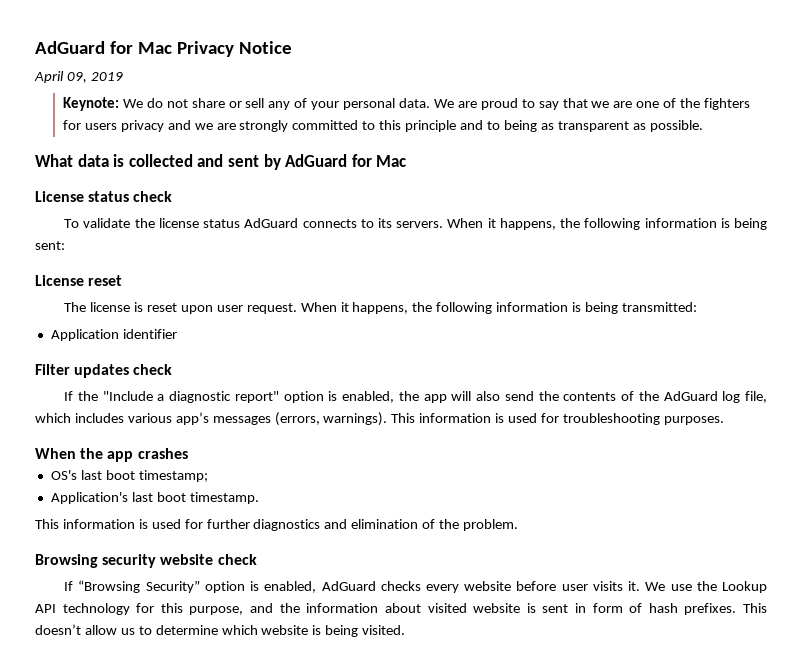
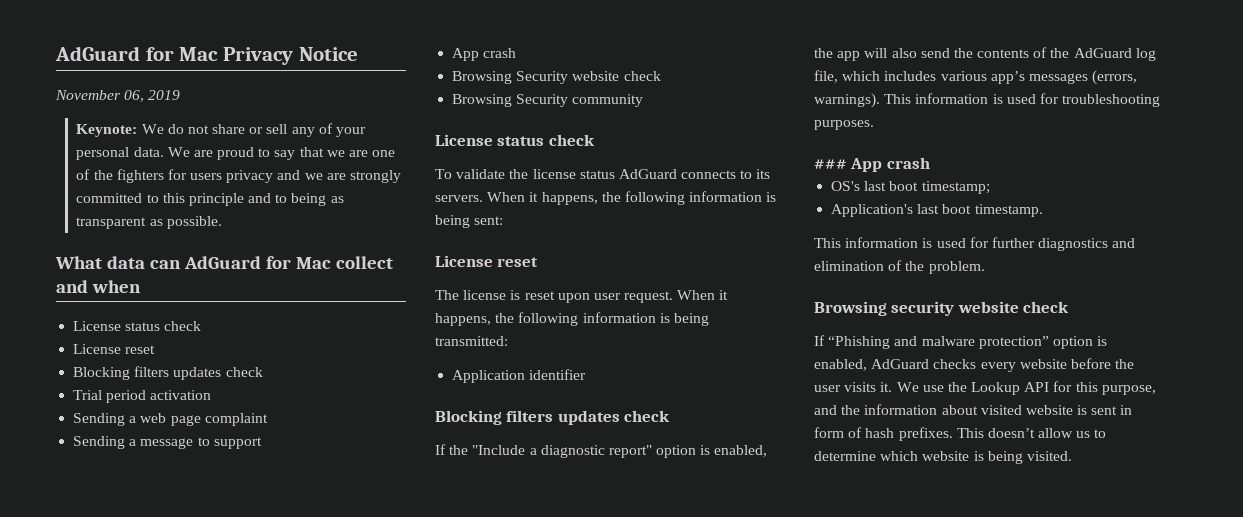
[34,71,87,83] April 09, -> [55,90,145,102] November 06,
[113,154,407,170] is collected and sent by AdGuard for Mac -> [149,256,393,269] [56,280,141,293] [73,321,202,331] [73,344,156,354] [73,366,263,380] [73,390,212,403] [73,413,268,426] [73,436,262,449] [452,48,517,61] [452,71,661,84] [452,94,644,107] can AdGuard for Mac collect and when // License status check // License reset // Blocking filters updates check // Trial period activation // Sending a web page complaint // Sending a message to support // App crash // Browsing Security website check // Browsing Security community
[35,364,70,375] Filter -> [435,410,554,425] Blocking filters
[35,448,188,462] When the app crashes -> [814,157,930,172] ### App crash
[78,580,200,593] “Browsing Security” -> [828,336,1049,349] “Phishing and malware protection”
(557, 586) none -> [1115,359,1135,369] the
[62,603,130,615] technology -> (1050, 387) none

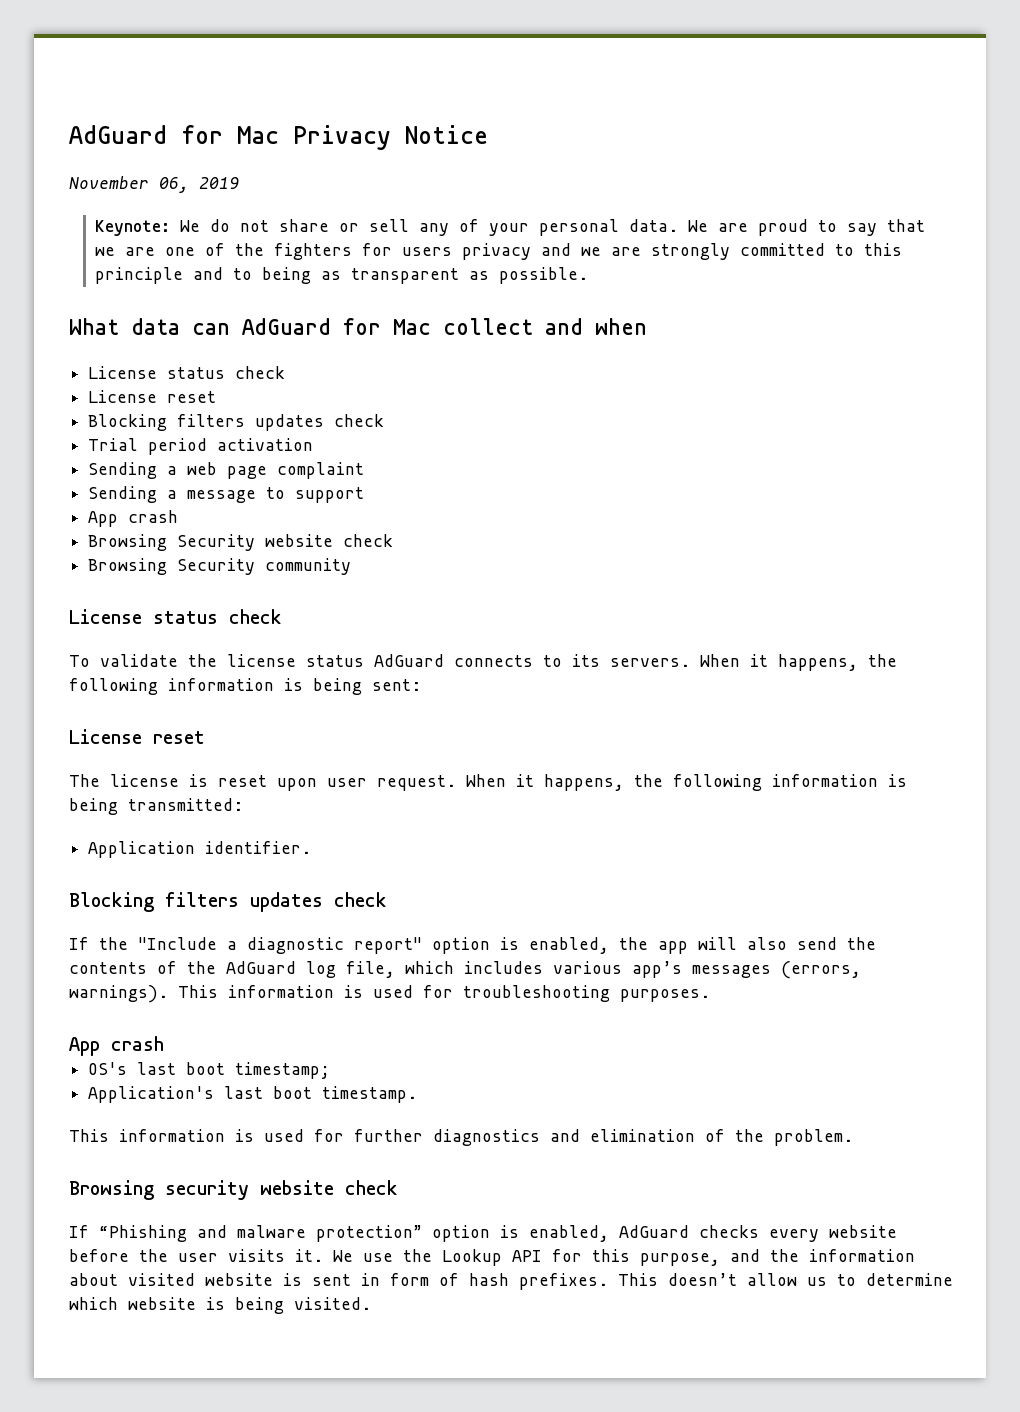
[529,369,587,380] identifier -> [205,841,312,854] identifier.
[814,159,847,169] ### -> (710, 995) none

